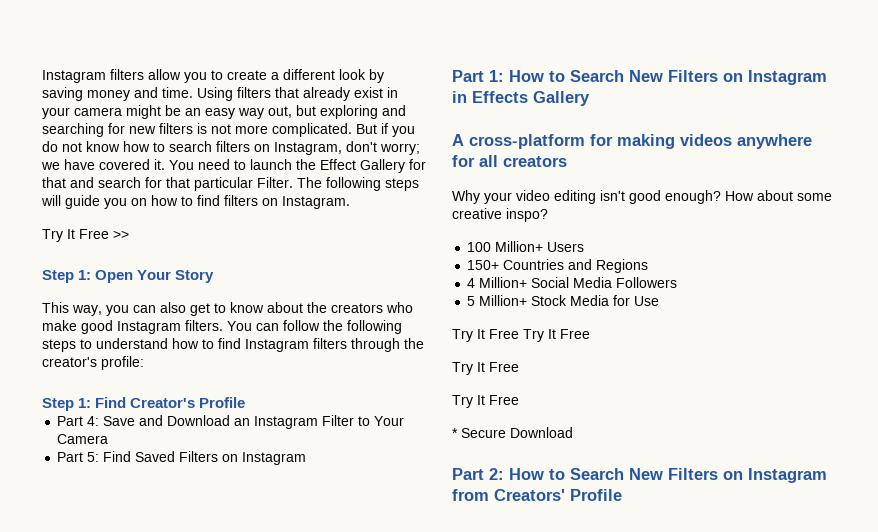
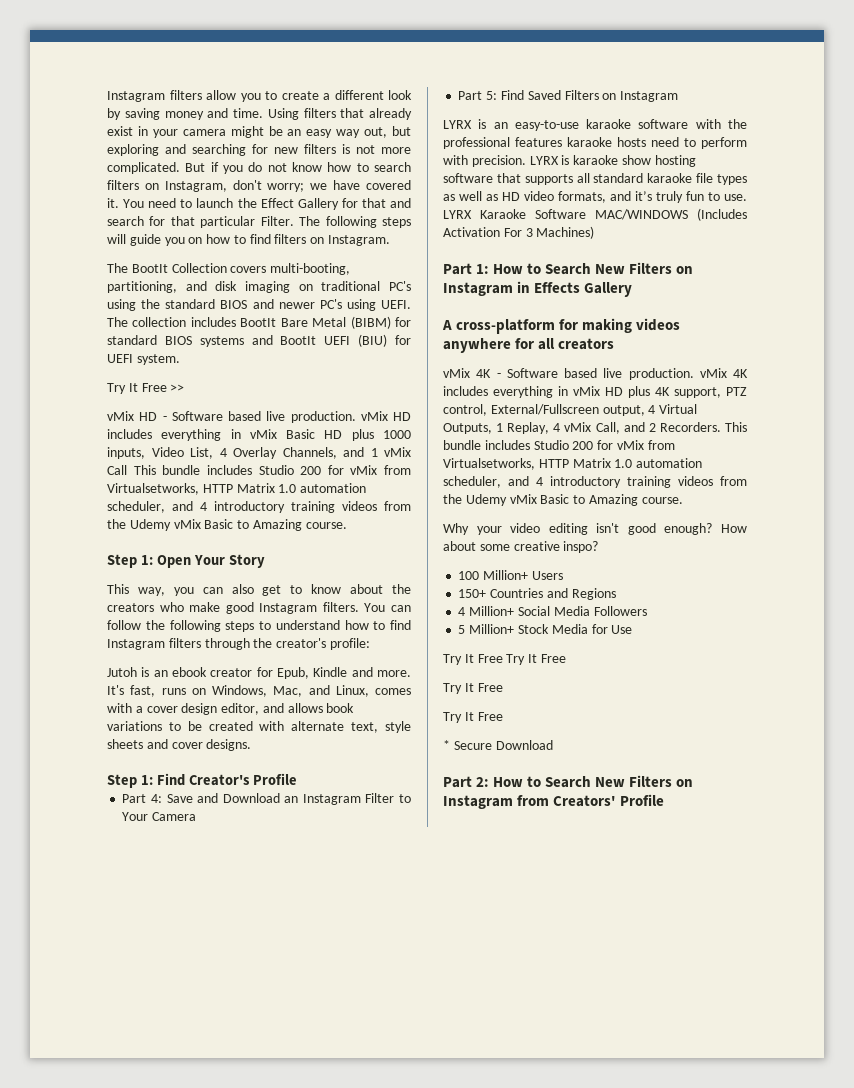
[42,229,129,242] Try It Free >> -> [107,263,351,275] [107,281,411,293] [107,299,411,311] [107,316,411,329] [107,334,411,347] [107,354,180,365] [107,383,185,394] [107,411,411,423] [107,429,411,441] [107,447,411,459] [107,465,411,475] [107,483,367,495] [107,501,411,513] [107,519,347,531] The BootIt Collection covers multi-booting, partitioning, and disk imaging on traditional PC's using the standard BIOS and newer PC's using UEFI. The collection includes BootIt Bare Metal (BIBM) for standard BIOS systems and BootIt UEFI (BIU) for UEFI system. // Try It Free >> // vMix HD - Software based live production. vMix HD includes everything in vMix Basic HD plus 1000 inputs, Video List, 4 Overlay Channels, and 1 vMix Call This bundle includes Studio 200 for vMix from Virtualsetworks, HTTP Matrix 1.0 automation scheduler, and 4 introductory training videos from the Udemy vMix Basic to Amazing course.
(144, 363) none -> [107,667,412,679] [107,685,411,697] [107,703,355,715] [107,721,411,733] [107,739,252,751] // Jutoh is an ebook creator for Epub, Kindle and more. It's fast, runs on Windows, Mac, and Linux, comes with a cover design editor, and allows book variations to be created with alternate text, style sheets and cover designs.
(307, 458) none -> [443,119,747,131] [443,137,747,149] [443,155,696,167] [443,173,747,185] [443,191,747,203] [443,208,747,221] [443,226,595,239] // LYRX is an easy-to-use karaoke software with the professional features karaoke hosts need to perform with precision. LYRX is karaoke show hosting software that supports all standard karaoke file types as well as HD video formats, and it’s truly fun to use. LYRX Karaoke Software MAC/WINDOWS (Includes Activation For 3 Machines)
(567, 161) none -> [443,368,748,380] [443,386,747,398] [443,404,698,416] [443,422,747,434] [443,440,675,450] [443,458,703,470] [443,476,747,488] [443,494,683,506] // vMix 4K - Software based live production. vMix 4K includes everything in vMix HD plus 4K support, PTZ control, External/Fullscreen output, 4 Virtual Outputs, 1 Replay, 4 vMix Call, and 2 Recorders. This bundle includes Studio 200 for vMix from Virtualsetworks, HTTP Matrix 1.0 automation scheduler, and 4 introductory training videos from the Udemy vMix Basic to Amazing course.

